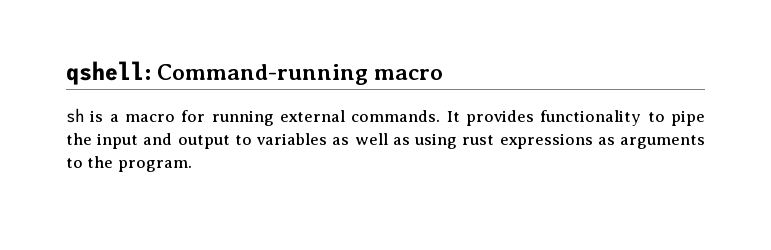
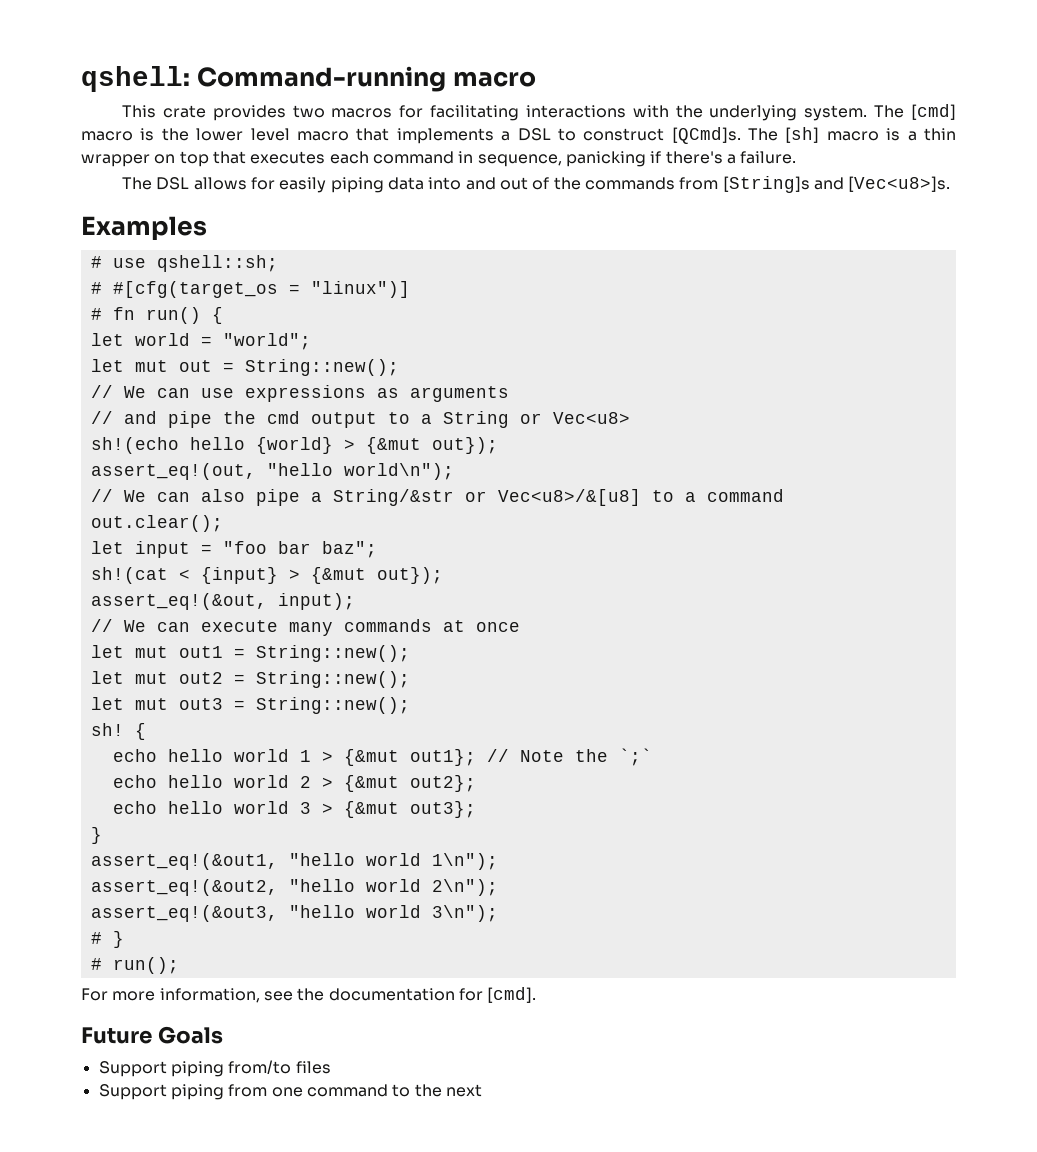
[66,108,705,126] [66,133,705,149] sh is a macro for running external commands. It provides functionality to pipe the input and output to variables as well as using rust expressions as arguments -> [122,104,957,121] [81,127,957,144] [81,151,797,167] [122,176,951,193] [81,216,207,240] [90,255,278,272] [90,281,410,298] [90,307,223,324] [90,333,311,350] [90,359,399,376] [90,385,509,402] [90,411,630,428] [90,437,498,454] [90,463,454,480] [90,489,784,506] [90,515,223,532] [90,541,377,558] [90,567,443,584] [90,593,355,610] [90,619,520,636] [90,645,410,662] [90,671,410,688] [90,697,410,714] [90,723,146,740] [112,748,652,766] [112,775,476,792] [112,801,476,818] [90,827,102,844] [90,853,498,870] [90,879,498,896] [90,905,498,922] [90,931,124,948] [90,957,179,974] [81,987,537,1003] [81,1026,223,1044] [98,1060,331,1077] [98,1084,388,1100] This crate provides two macros for facilitating interactions with the underlying system. The [cmd] macro is the lower level macro that implements a DSL to construct [QCmd]s. The [sh] macro is a thin wrapper on top that executes each command in sequence, panicking if there's a failure. // The DSL allows for easily piping data into and out of the commands from [String]s and [Vec<u8>]s. // Examples // # use qshell::sh; // # #[cfg(target_os = "linux")] // # fn run() { // let world = "world"; // let mut out = String::new(); // // We can use expressions as arguments // // and pipe the cmd output to a String or Vec<u8> // sh!(echo hello {world} > {&mut out}); // assert_eq!(out, "hello world\n"); // // We can also pipe a String/&str or Vec<u8>/&[u8] to a command // out.clear(); // let input = "foo bar baz"; // sh!(cat < {input} > {&mut out}); // assert_eq!(&out, input); // // We can execute many commands at once // let mut out1 = String::new(); // let mut out2 = String::new(); // let mut out3 = String::new(); // sh! { // echo hello world 1 > {&mut out1}; // Note the `;` // echo hello world 2 > {&mut out2}; // echo hello world 3 > {&mut out3}; // } // assert_eq!(&out1, "hello world 1\n"); // assert_eq!(&out2, "hello world 2\n"); // assert_eq!(&out3, "hello world 3\n"); // # } // # run(); // For more information, see the documentation for [cmd]. // Future Goals // Support piping from/to files // Support piping from one command
[117,160,192,172] program. -> [445,1084,482,1097] next

